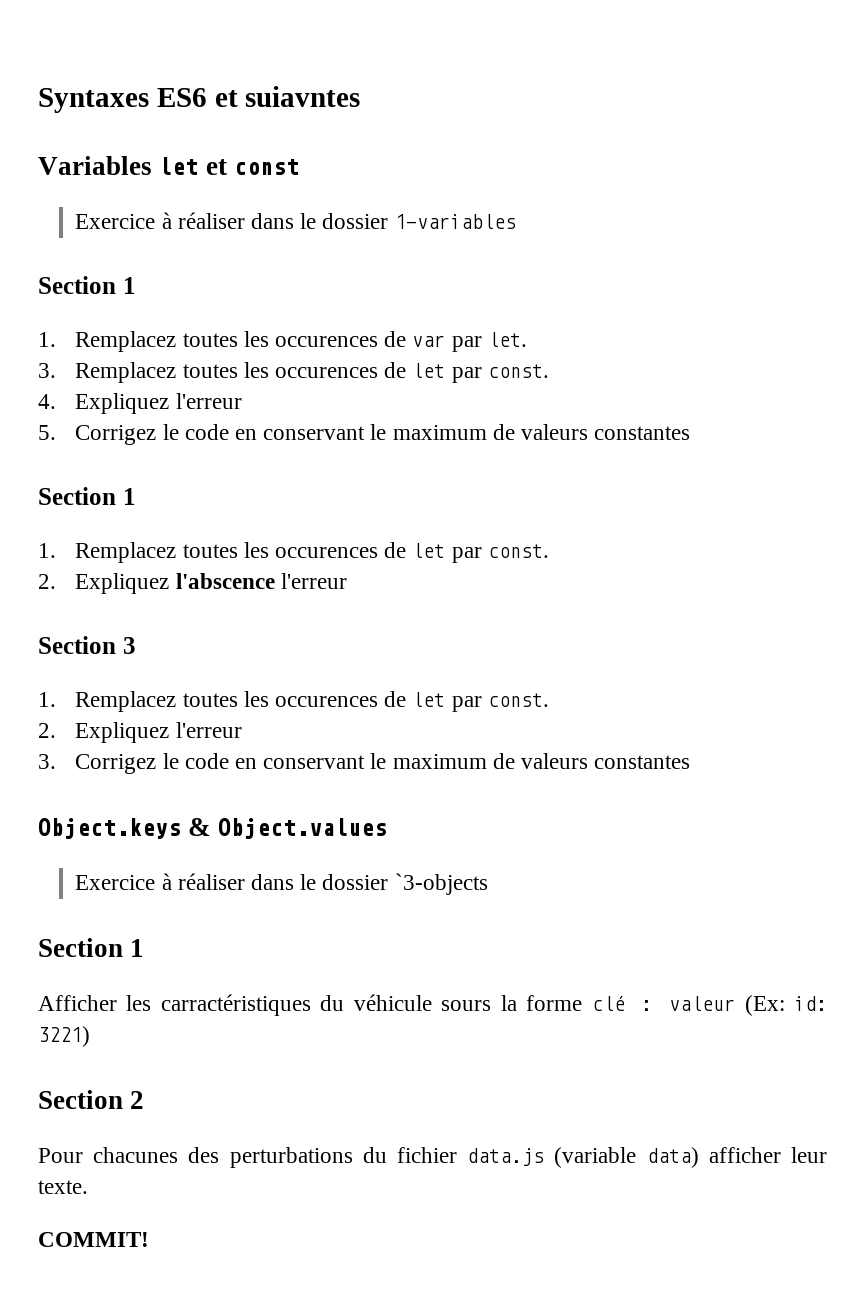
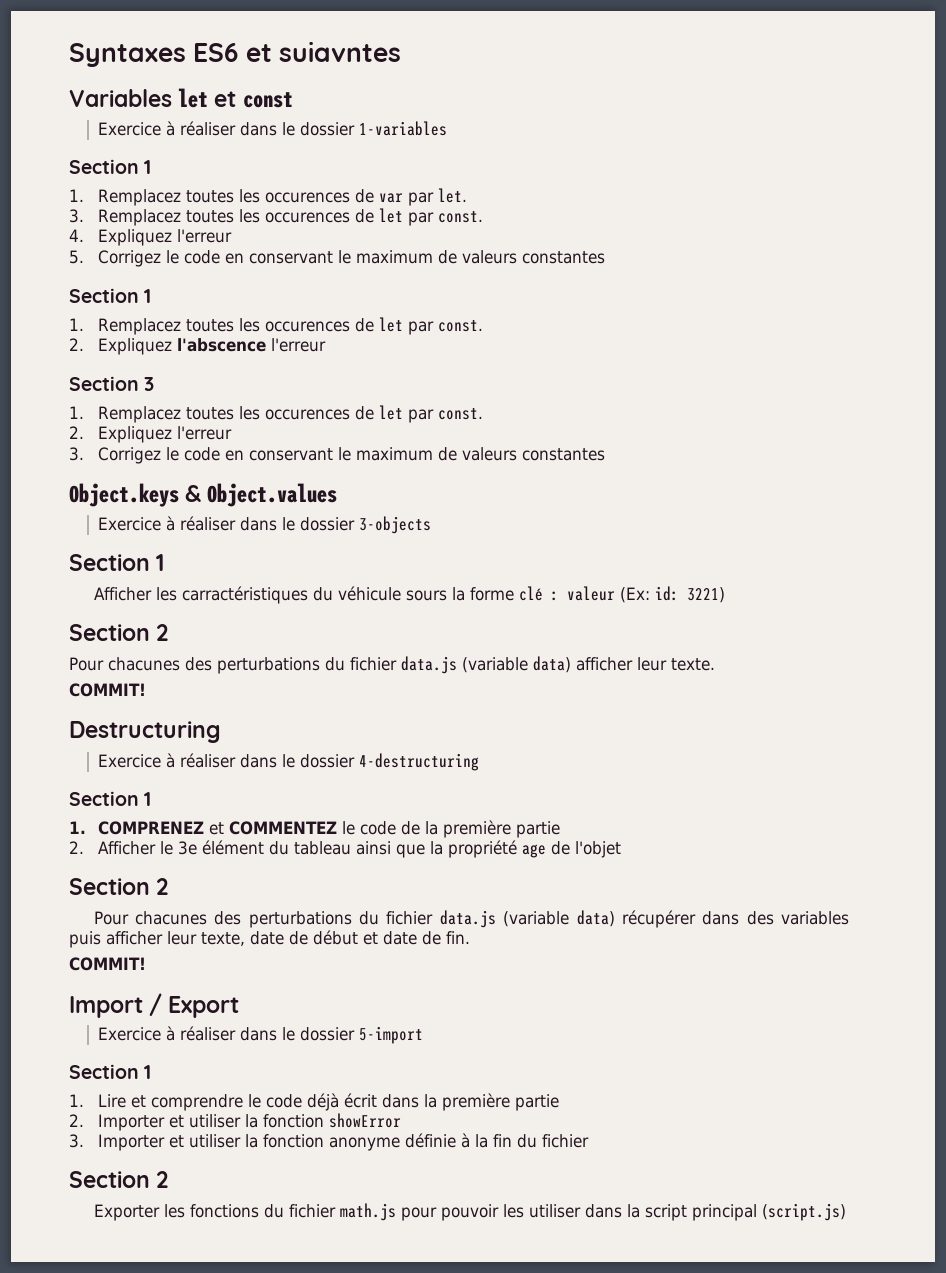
[394,873,488,895] `3-objects -> [359,516,432,534] 3-objects
(149, 1239) none -> [69,721,221,743] [98,753,480,771] [69,791,152,806] [69,820,561,838] [69,840,622,858] [69,878,169,895] [93,910,850,928] [69,930,470,948] [69,957,146,971] [69,993,240,1018] [98,1026,424,1044] [69,1064,152,1079] [69,1093,560,1111] [69,1113,402,1131] [69,1133,590,1151] [69,1171,169,1188] [93,1203,846,1221] // Destructuring // Exercice à réaliser dans le dossier 4-destructuring // Section 1 // 1. COMPRENEZ et COMMENTEZ le code de la première partie // 2. Afficher le 3e élément du tableau ainsi que la propriété age de l'objet // Section 2 // Pour chacunes des perturbations du fichier data.js (variable data) récupérer dans des variables puis afficher leur texte, date de début et date de fin. // COMMIT! // Import / Export // Exercice à réaliser dans le dossier 5-import // Section 1 // 1. Lire et comprendre le code déjà écrit dans la première partie // 2. Importer et utiliser la fonction showError // 3. Importer et utiliser la fonction anonyme définie à la fin du fichier // Section 2 // Exporter les fonctions du fichier math.js pour pouvoir les utiliser dans la script principal (script.js)

